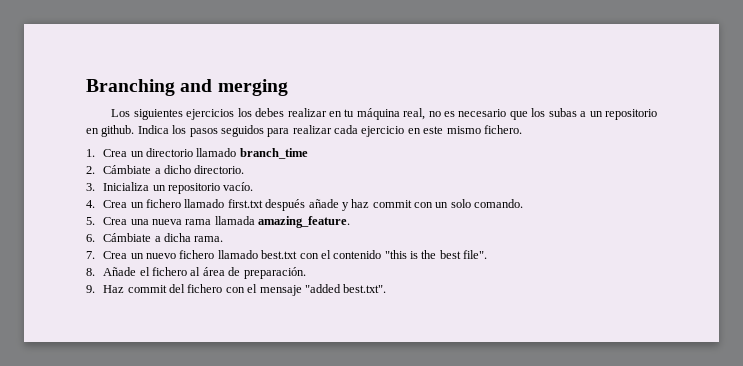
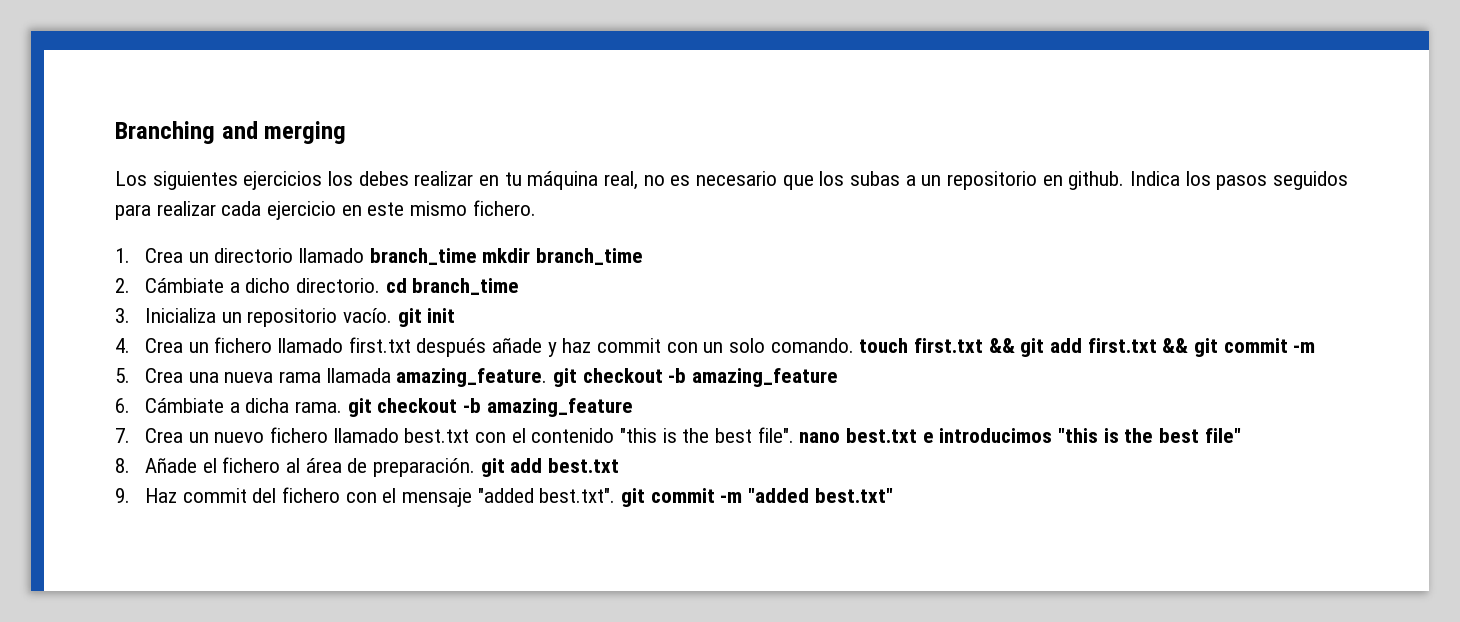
(308, 153) none -> [482,248,644,265] mkdir branch_time
(245, 169) none -> [385,278,520,295] cd branch_time
(254, 186) none -> [397,308,456,327] git init
(524, 203) none -> [859,338,1316,357] touch first.txt && git add first.txt && git commit -m
(351, 222) none -> [553,368,839,387] git checkout -b amazing_feature
(224, 239) none -> [347,398,633,417] git checkout -b amazing_feature
(488, 254) none -> [799,428,1241,443] nano best.txt e introducimos "this is the best file"
(306, 273) none -> [480,458,620,477] git add best.txt
(387, 288) none -> [621,488,893,507] git commit -m "added best.txt"

